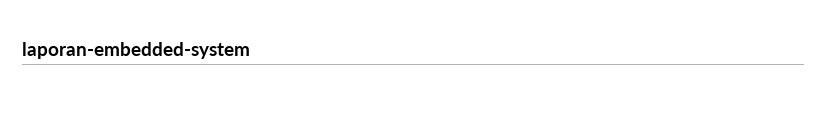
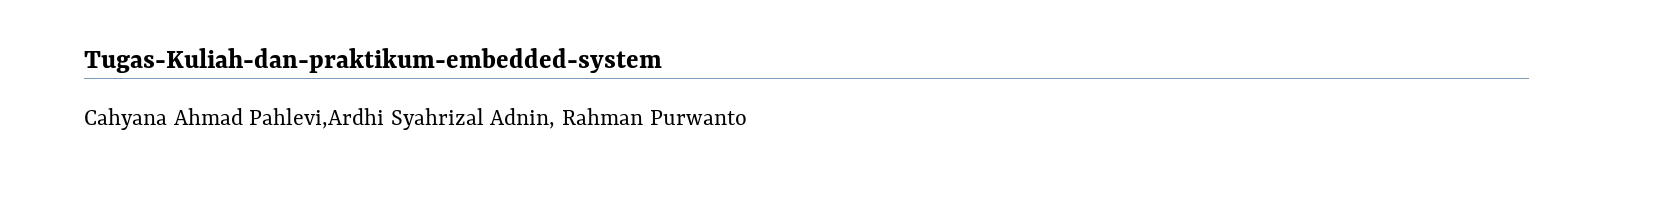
[22,42,250,59] laporan-embedded-system -> [84,48,662,73] [84,108,747,130] Tugas-Kuliah-dan-praktikum-embedded-system // Cahyana Ahmad Pahlevi,Ardhi Syahrizal Adnin, Rahman Purwanto

